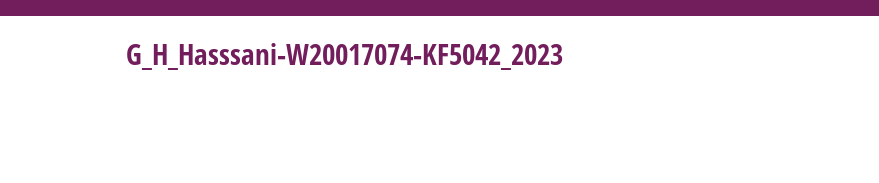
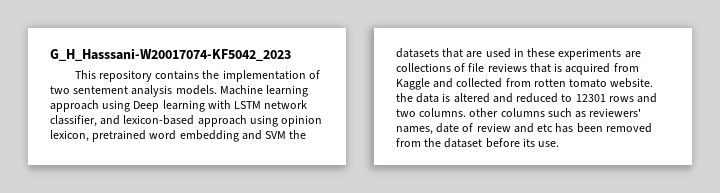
(563, 56) none -> [74,70,320,82] [50,85,309,97] [50,100,308,112] [50,115,323,127] [50,130,307,142] [396,48,641,60] [396,63,639,75] [396,78,654,90] [396,93,658,103] [396,108,642,118] [396,123,652,135] [396,138,560,148] // This repository contains the implementation of two sentement analysis models. Machine learning approach using Deep learning with LSTM network classifier, and lexicon-based approach using opinion lexicon, pretrained word embedding and SVM the datasets that are used in these experiments are collections of file reviews that is acquired from Kaggle and collected from rotten tomato website. the data is altered and reduced to 12301 rows and two columns. other columns such as reviewers' names, date of review and etc has been removed from the dataset before its use.

